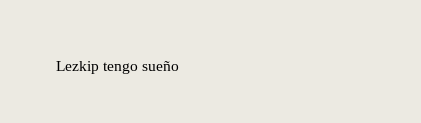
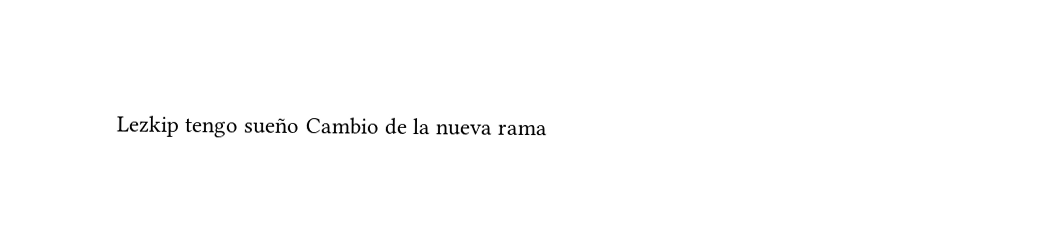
(180, 66) none -> [304,117,548,136] Cambio de la nueva rama

